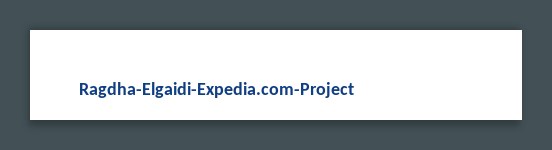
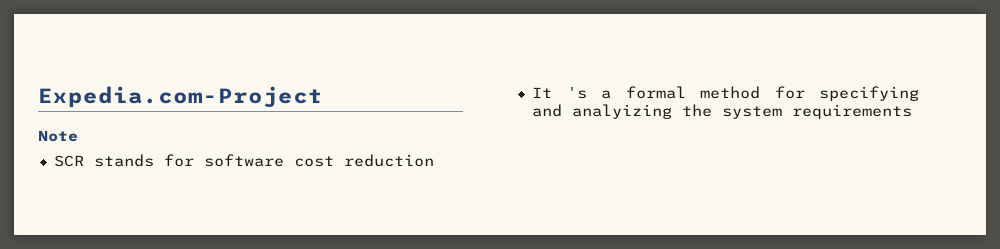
[79,82,354,98] Ragdha-Elgaidi-Expedia.com-Project -> [38,86,323,108] [38,130,78,142] [53,154,434,167] [532,86,919,101] [532,104,913,119] Expedia.com-Project // Note // SCR stands for software cost reduction // It 's a formal method for specifying and analyizing the system requirements

